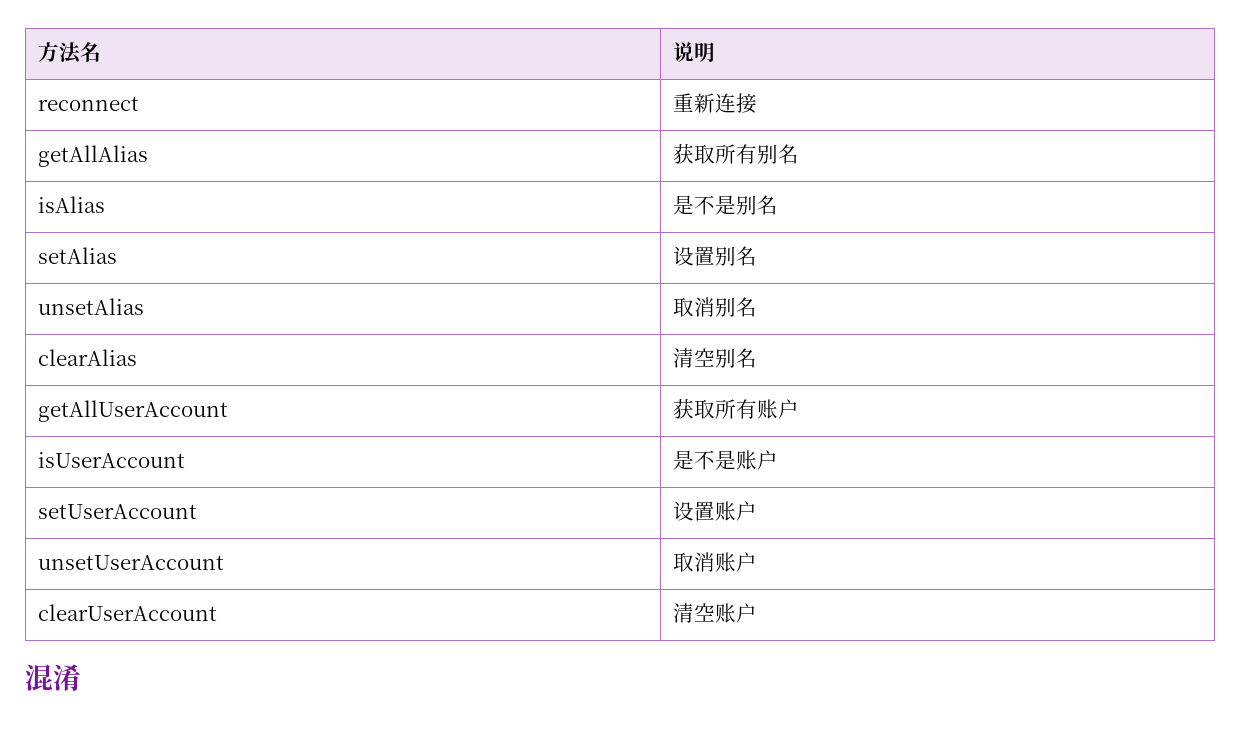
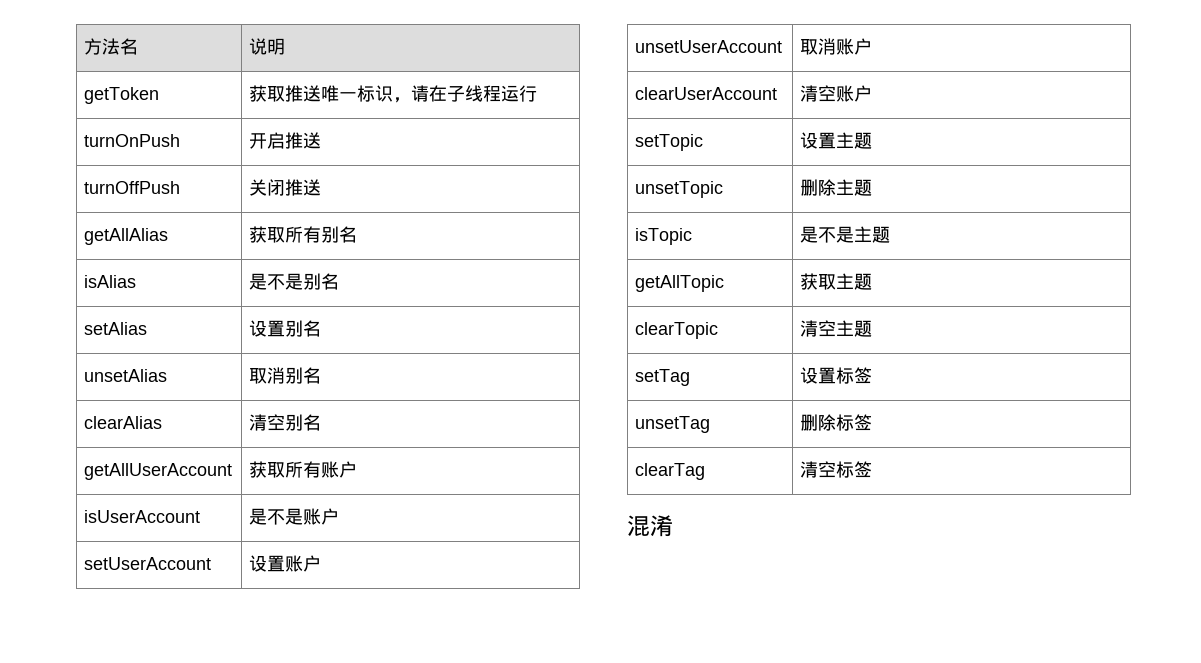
[38,96,140,111] [673,93,758,114] reconnect | 重新连接 -> [84,87,160,104] [249,85,538,103] [84,134,181,147] [249,132,322,149] [84,181,181,194] [249,179,322,196] getToken | 获取推送唯一标识，请在子线程运行 // turnOnPush | 开启推送 // turnOffPush | 关闭推送
(758, 613) none -> [635,134,704,151] [800,132,873,149] [635,181,724,198] [800,179,873,196] [635,228,693,245] [800,226,891,243] [635,275,725,292] [800,273,873,290] [635,322,719,339] [800,320,873,337] [635,369,691,386] [800,367,873,384] [635,416,711,433] [800,414,873,431] [635,463,706,480] [800,461,873,478] // setTopic | 设置主题 // unsetTopic | 删除主题 // isTopic | 是不是主题 // getAllTopic | 获取主题 // clearTopic | 清空主题 // setTag | 设置标签 // unsetTag | 删除标签 // clearTag | 清空标签

